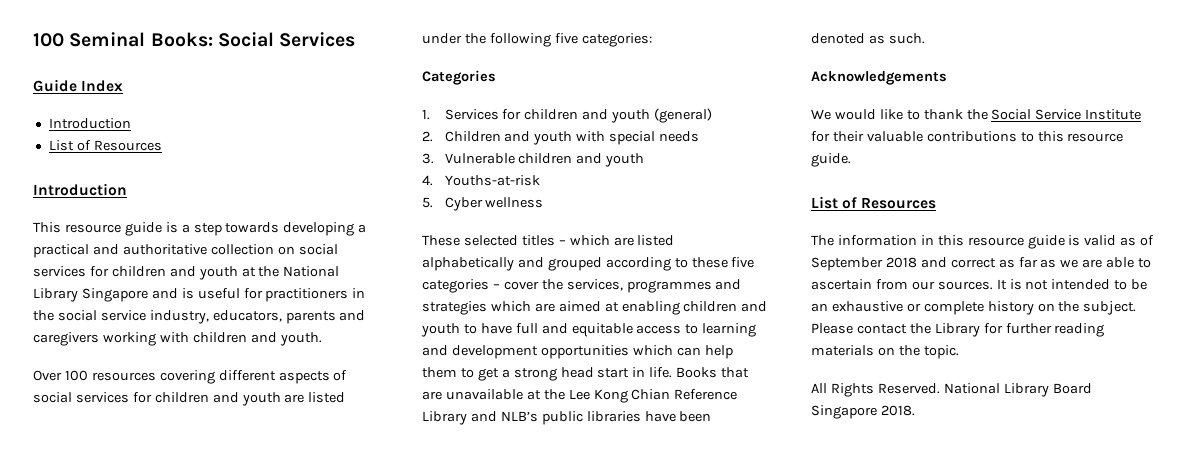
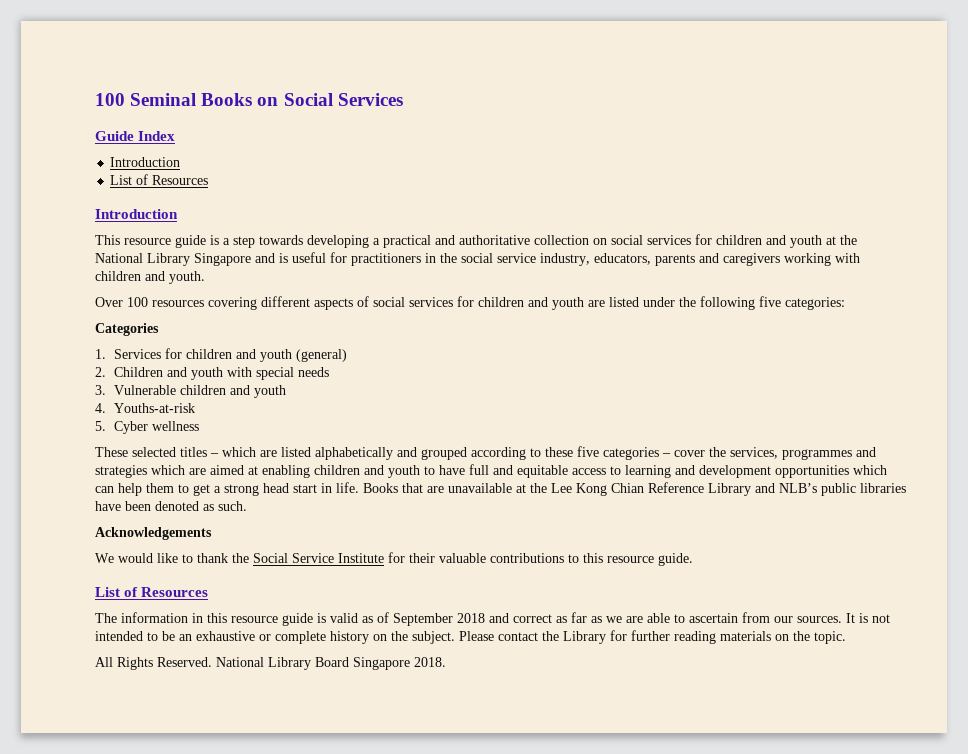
[150,32,213,47] Books: -> [201,93,279,106] Books on

